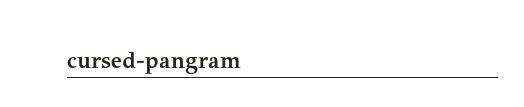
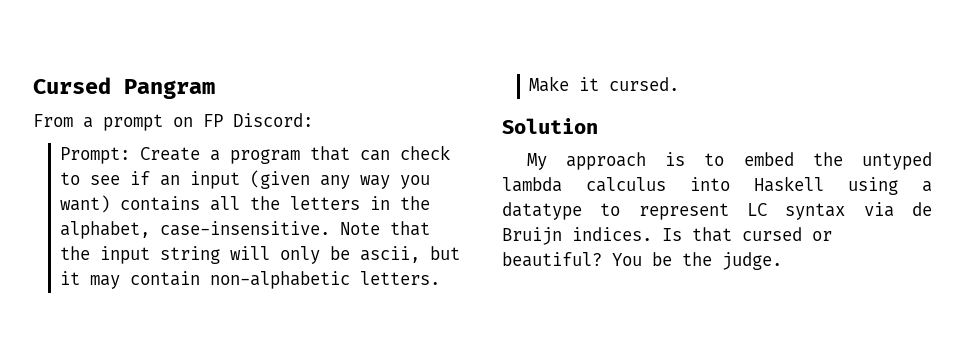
[67,52,241,74] cursed-pangram -> [33,77,215,99] [33,113,313,131] [59,145,450,164] [59,170,430,189] [59,195,430,213] [59,221,430,239] [59,246,460,264] [59,271,440,289] [528,76,679,92] [502,118,598,134] [526,152,932,170] [502,176,932,195] [502,202,932,220] [502,227,832,245] [502,252,782,270] Cursed Pangram // From a prompt on FP Discord: // Prompt: Create a program that can check to see if an input (given any way you want) contains all the letters in the alphabet, case-insensitive. Note that the input string will only be ascii, but it may contain non-alphabetic letters. Make it cursed. // Solution // My approach is to embed the untyped lambda calculus into Haskell using a datatype to represent LC syntax via de Bruijn indices. Is that cursed or beautiful? You be the judge.

